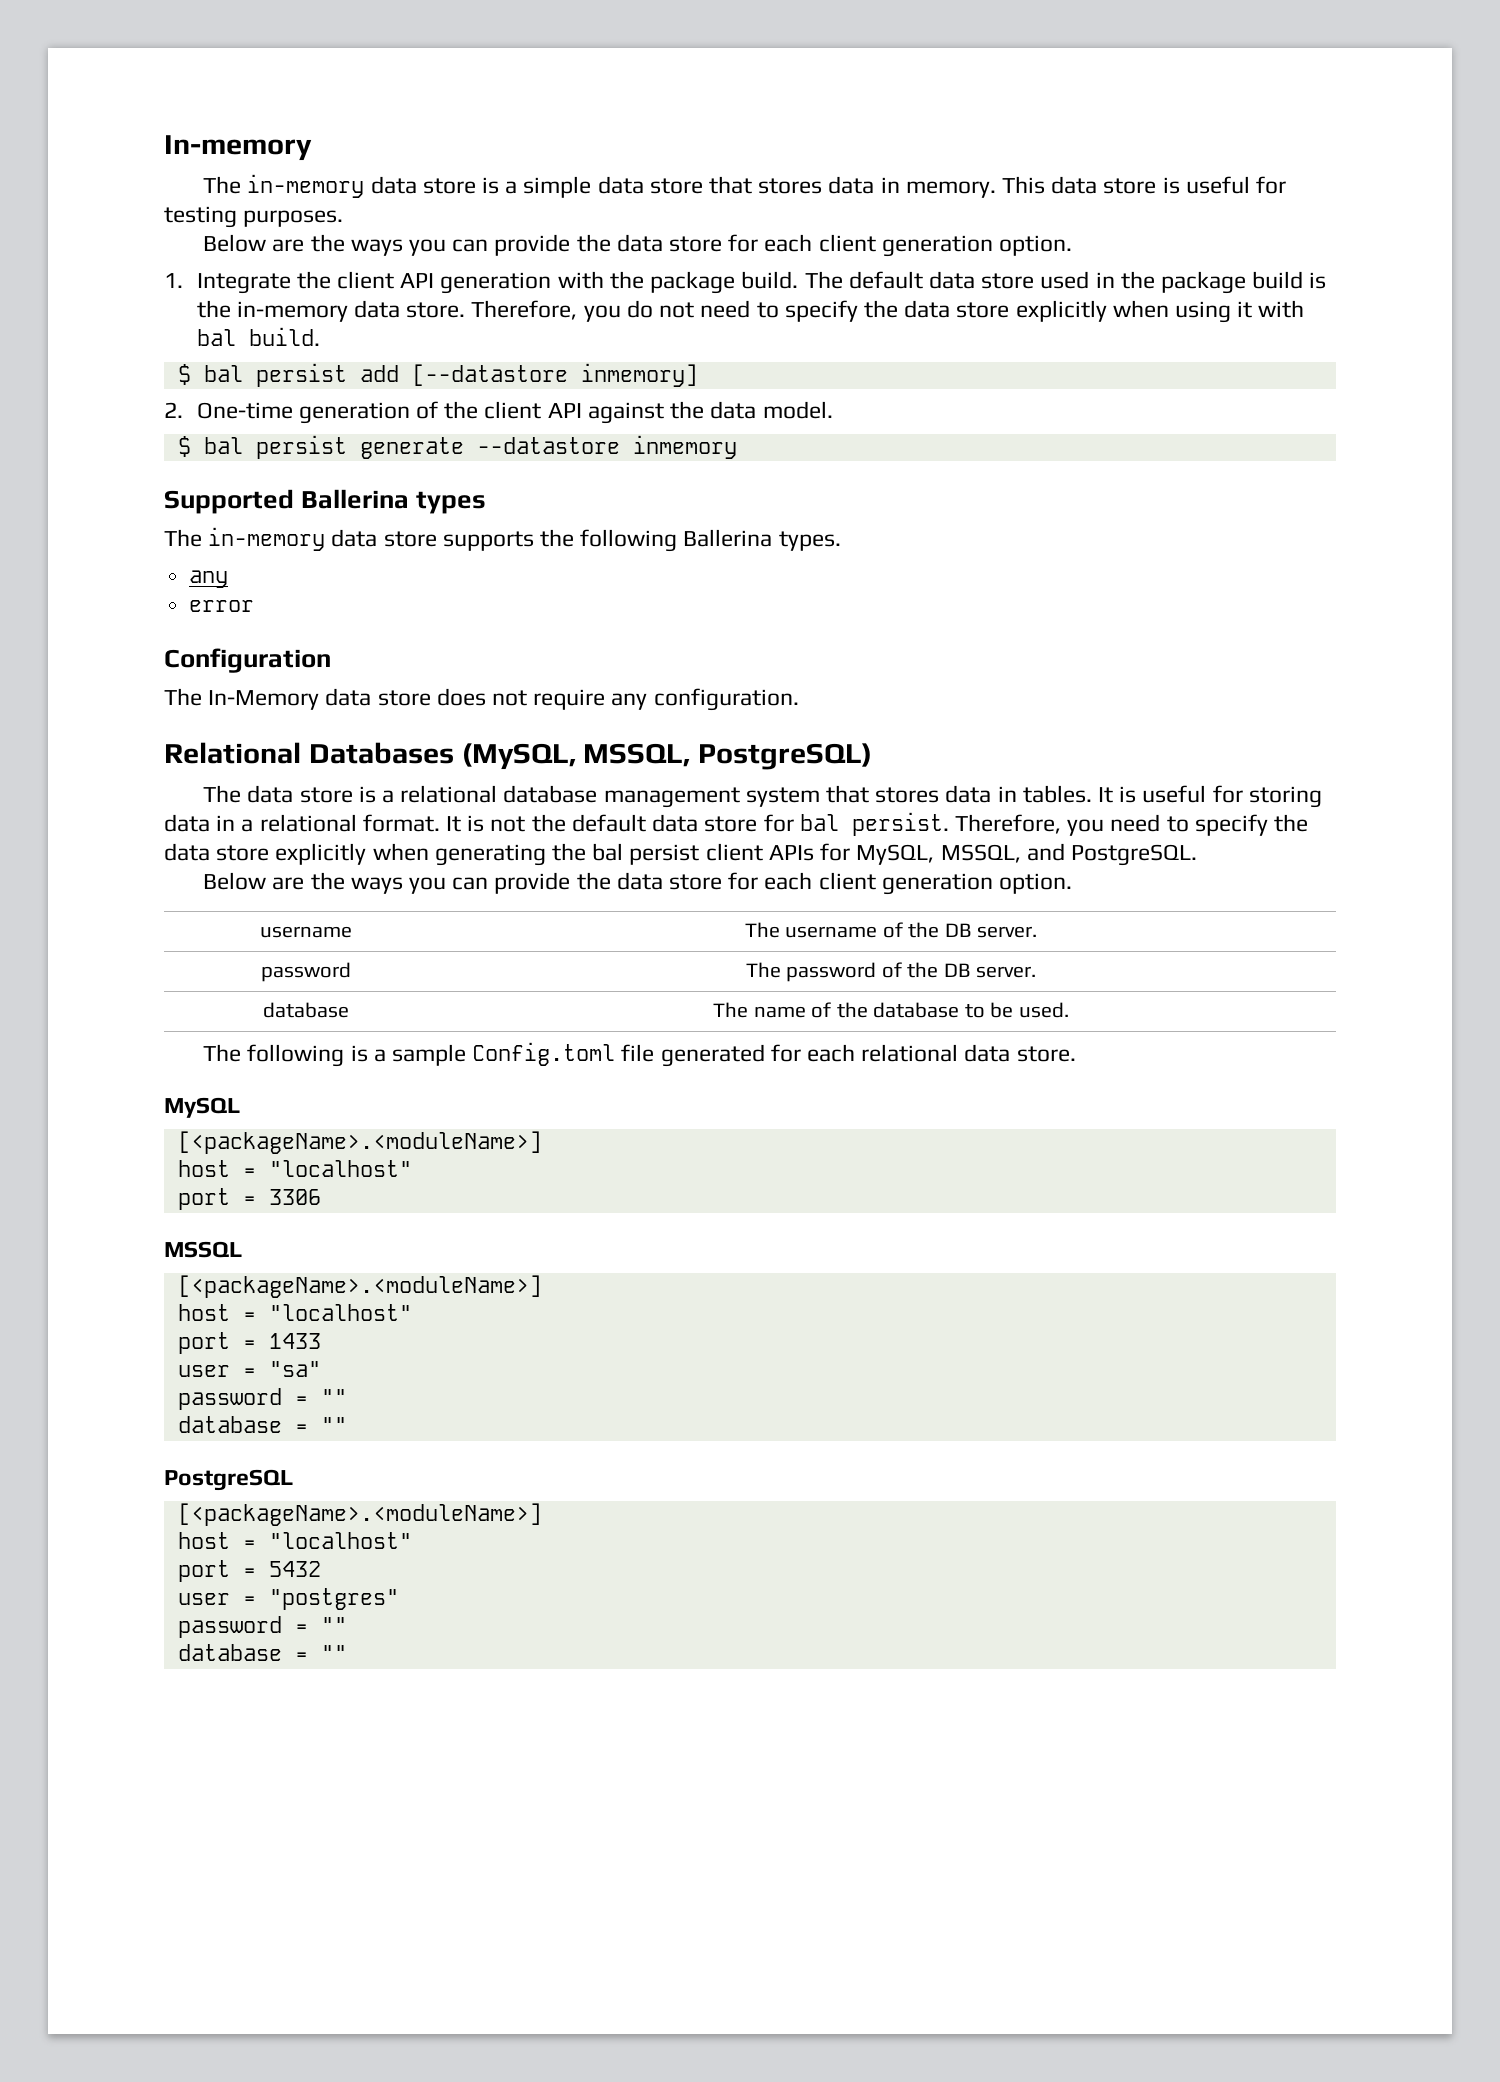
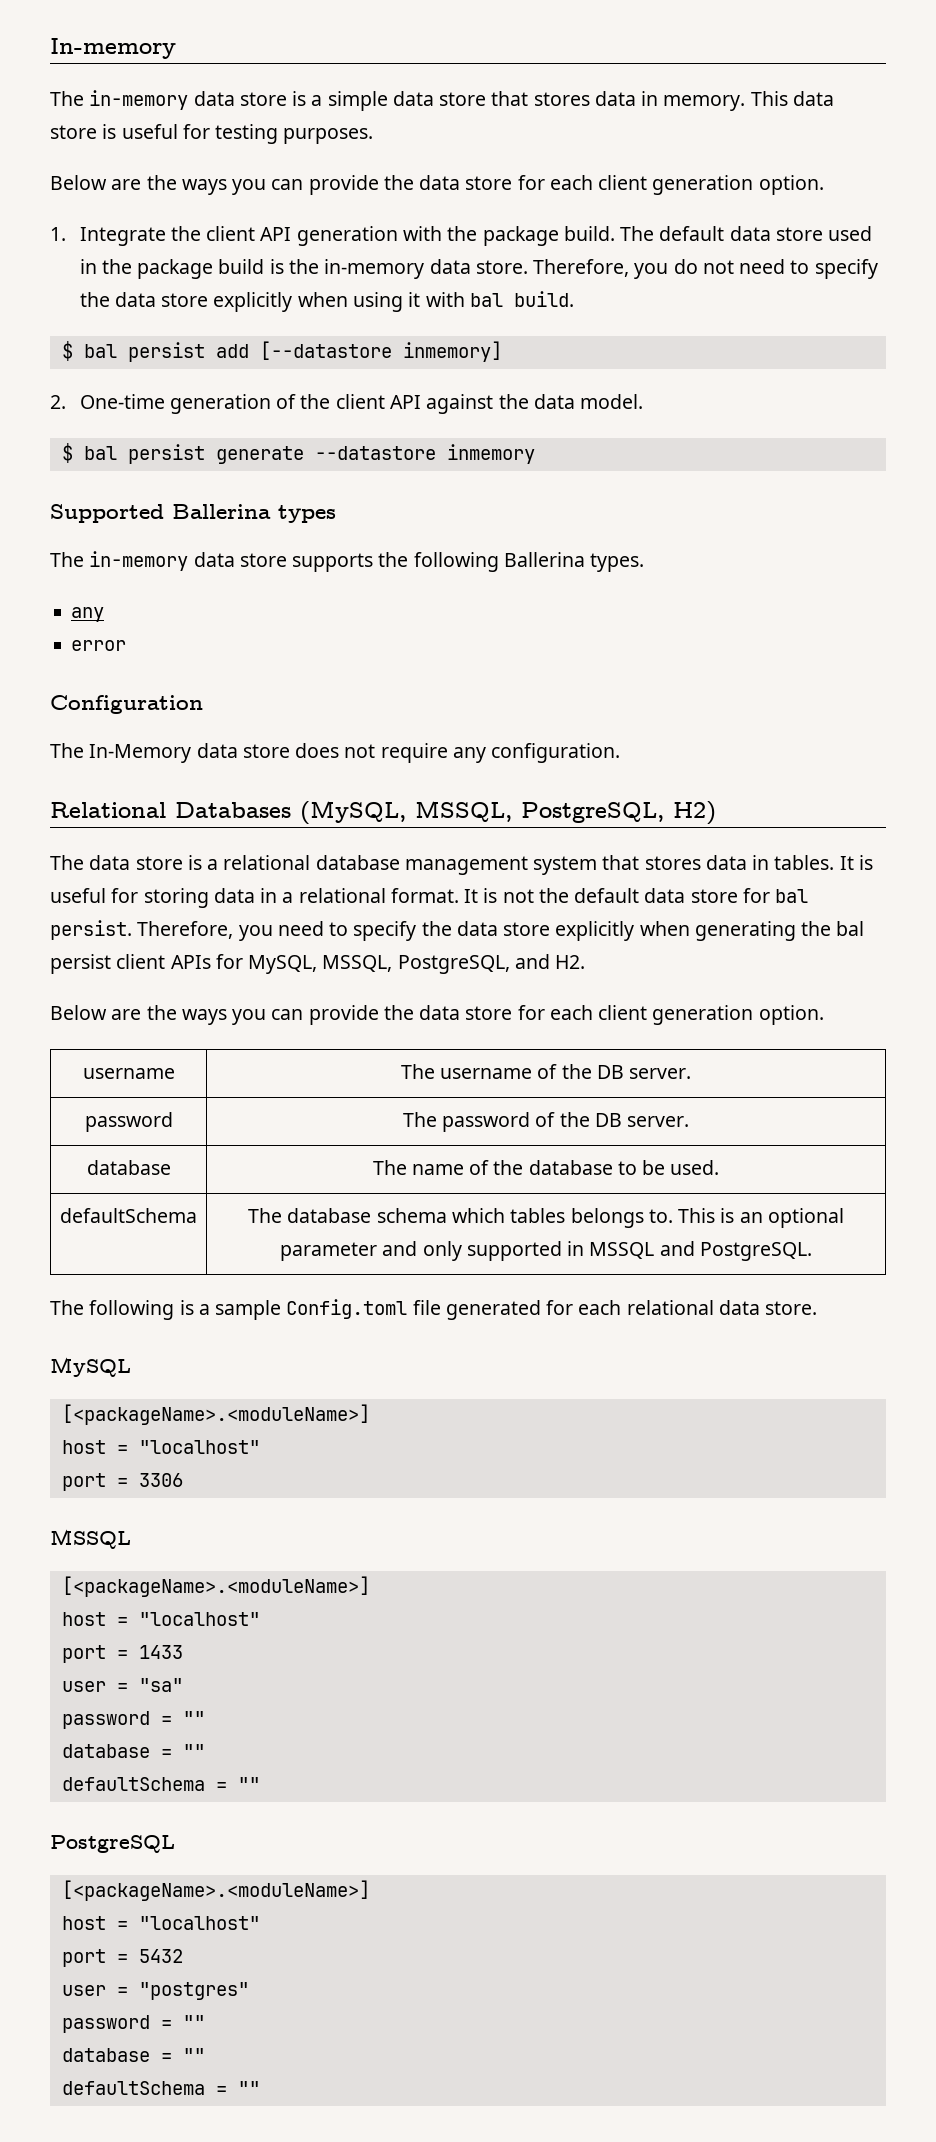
[698,743,873,770] PostgreSQL) -> [521,801,716,825] PostgreSQL, H2)
[1026,843,1197,866] and PostgreSQL. -> [397,954,586,974] PostgreSQL, and H2.
(1069, 1010) none -> [59,1208,197,1223] [248,1208,844,1228] [280,1241,812,1261] // defaultSchema | The database schema which tables belongs to. This is an optional parameter and only supported in MSSQL and PostgreSQL.
(347, 1425) none -> [61,1777,260,1791] // defaultSchema = ""
(347, 1653) none -> [61,2081,260,2095] // defaultSchema = ""

